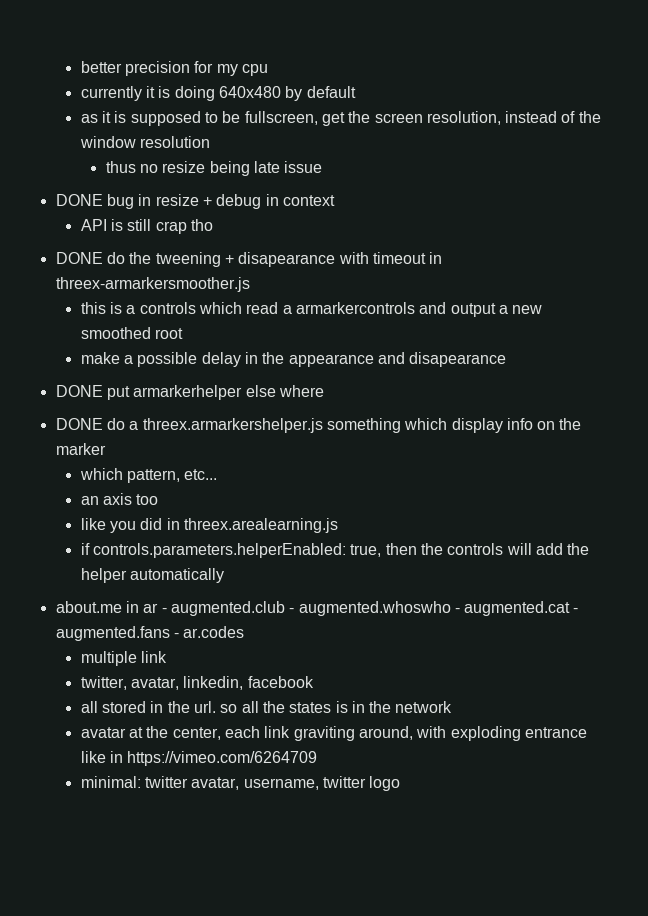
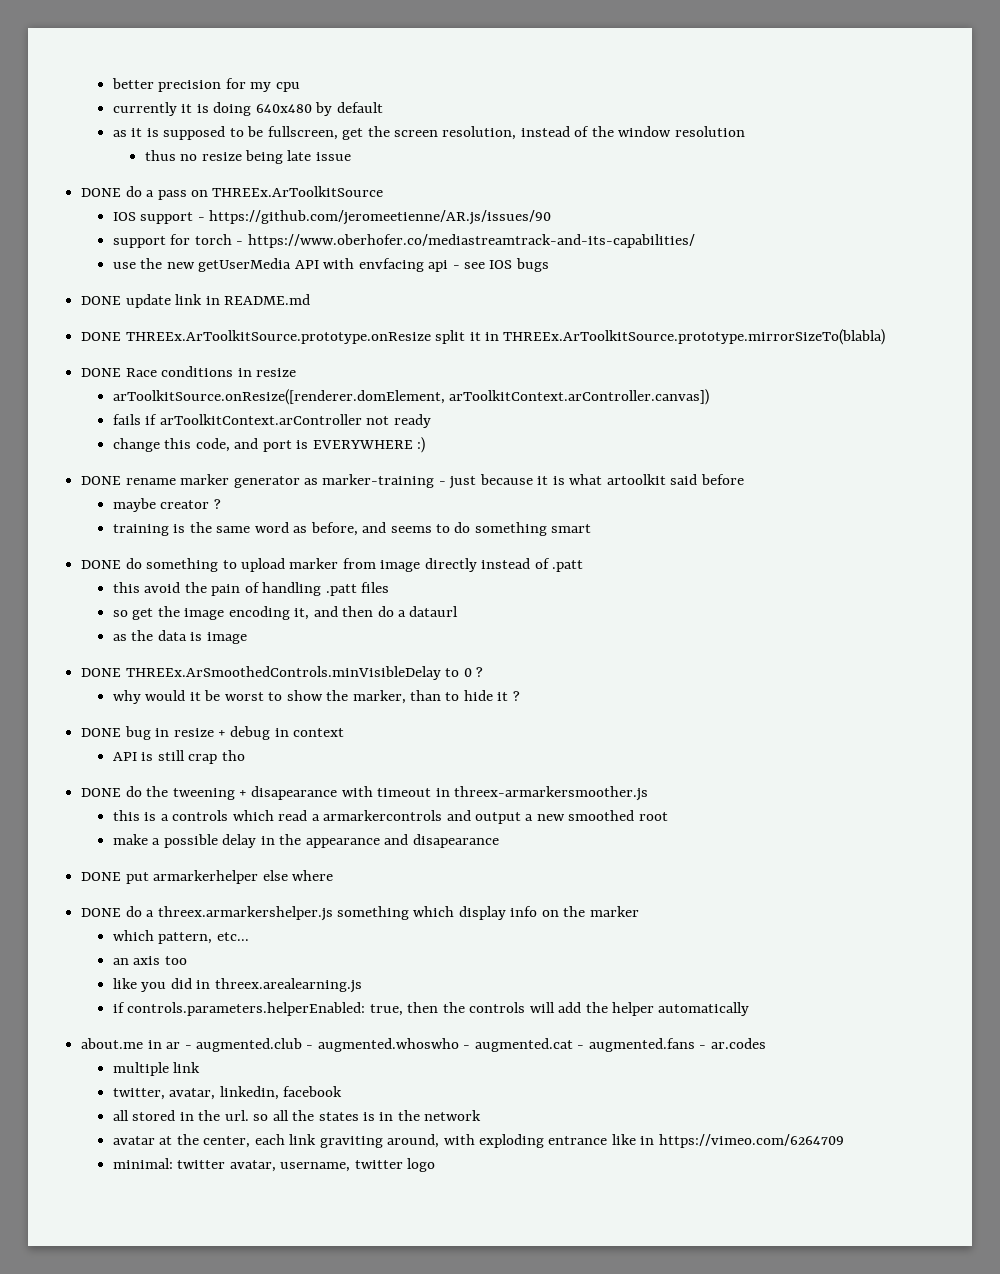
(323, 167) none -> [81,186,384,200] [112,210,552,225] [112,234,695,248] [112,258,549,272] [81,294,310,308] [81,329,886,345] [81,366,296,377] [112,389,710,405] [112,414,431,428] [112,437,426,453] [81,474,744,489] [112,498,221,512] [112,522,592,536] [81,558,584,572] [112,582,390,596] [112,606,459,620] [112,630,247,644] [81,666,483,680] [112,690,520,704] // DONE do a pass on THREEx.ArToolkitSource // IOS support - https://github.com/jeromeetienne/AR.js/issues/90 // support for torch - https://www.oberhofer.co/mediastreamtrack-and-its-capabilities/ // use the new getUserMedia API with envfacing api - see IOS bugs // DONE update link in README.md // DONE THREEx.ArToolkitSource.prototype.onResize split it in THREEx.ArToolkitSource.prototype.mirrorSizeTo(blabla) // DONE Race conditions in resize // arToolkitSource.onResize([renderer.domElement, arToolkitContext.arController.canvas]) // fails if arToolkitContext.arController not ready // change this code, and port is EVERYWHERE :) // DONE rename marker generator as marker-training - just because it is what artoolkit said before // maybe creator ? // training is the same word as before, and seems to do something smart // DONE do something to upload marker from image directly instead of .patt // this avoid the pain of handling .patt files // so get the image encoding it, and then do a dataurl // as the data is image // DONE THREEx.ArSmoothedControls.minVisibleDelay to 0 ? // why would it be worst to show the marker, than to hide it ?

